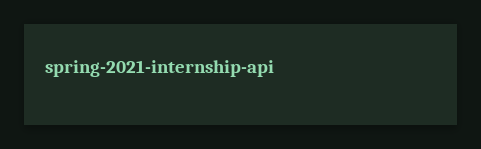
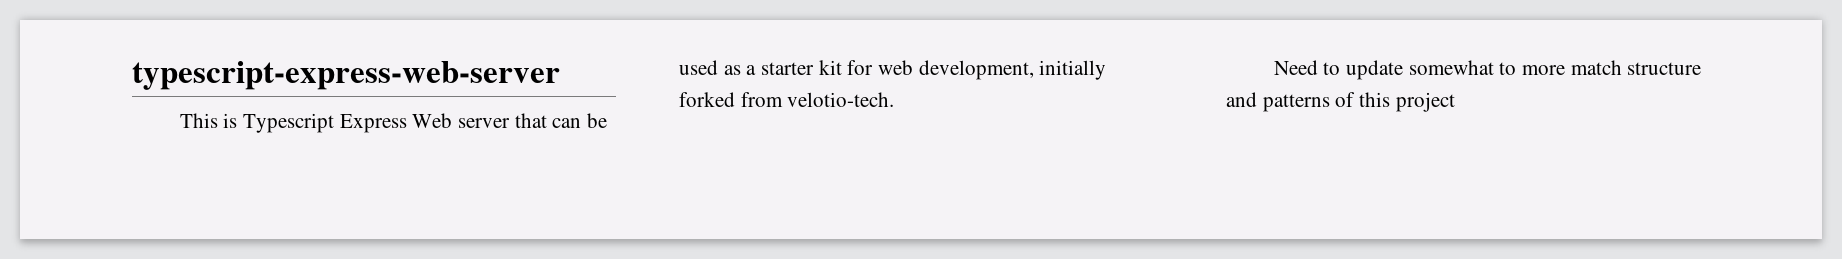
[45,60,274,77] spring-2021-internship-api -> [132,61,560,90] [179,113,607,133] [679,60,1107,80] [679,92,895,107] [1273,60,1702,80] [1226,92,1455,112] typescript-express-web-server // This is Typescript Express Web server that can be used as a starter kit for web development, initially forked from velotio-tech. // Need to update somewhat to more match structure and patterns of this project

